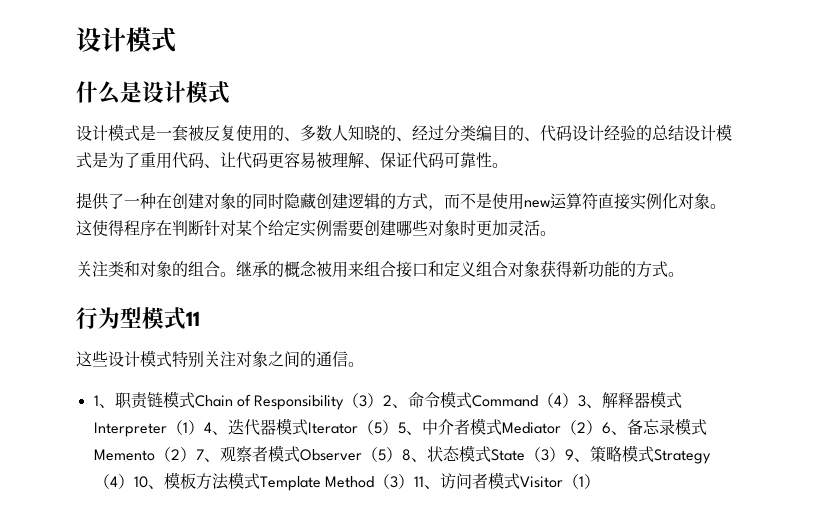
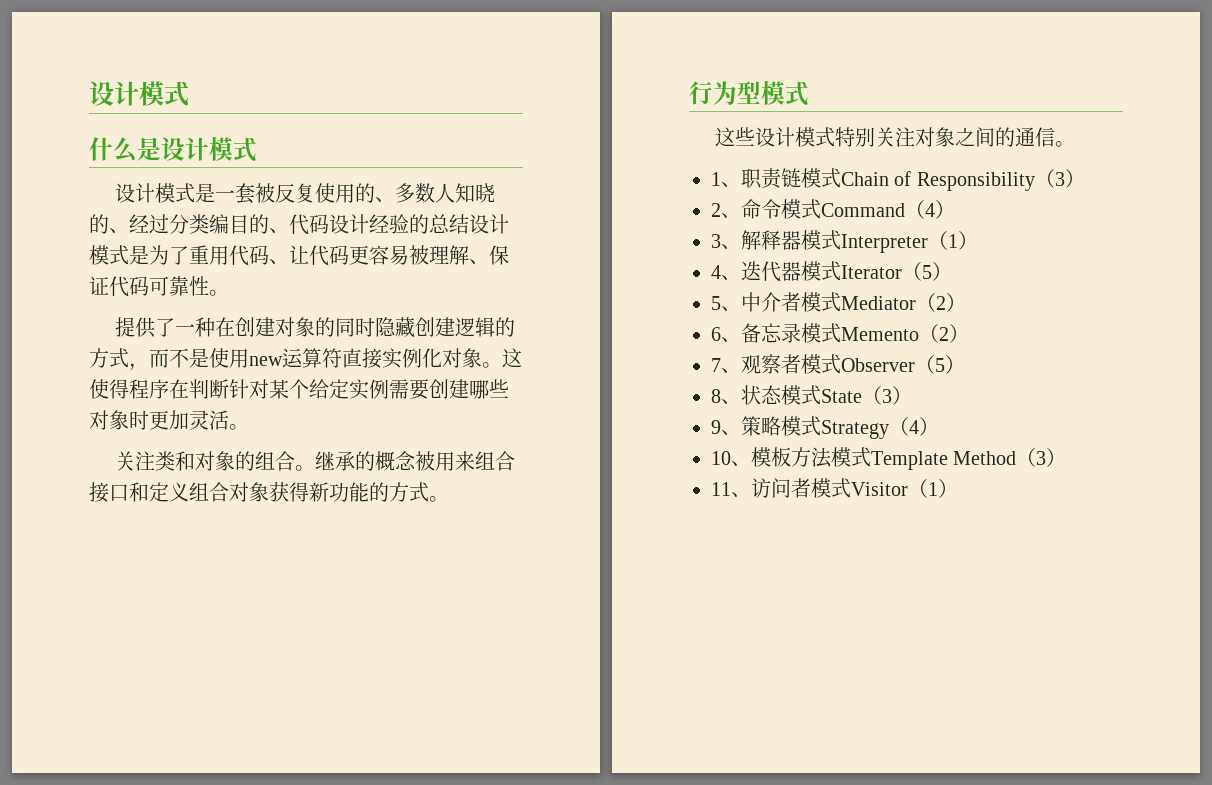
[186,311,200,326] 11 -> (809, 93) none
(384, 400) none -> (1085, 178) //
(579, 400) none -> (955, 209) //
(204, 427) none -> (978, 240) //
(398, 427) none -> (952, 271) //
(602, 427) none -> (966, 302) //
(196, 454) none -> (969, 333) //
(402, 454) none -> (965, 364) //
(565, 454) none -> (912, 395) //
(134, 481) none -> (939, 426) //
(414, 481) none -> (1067, 457) //

